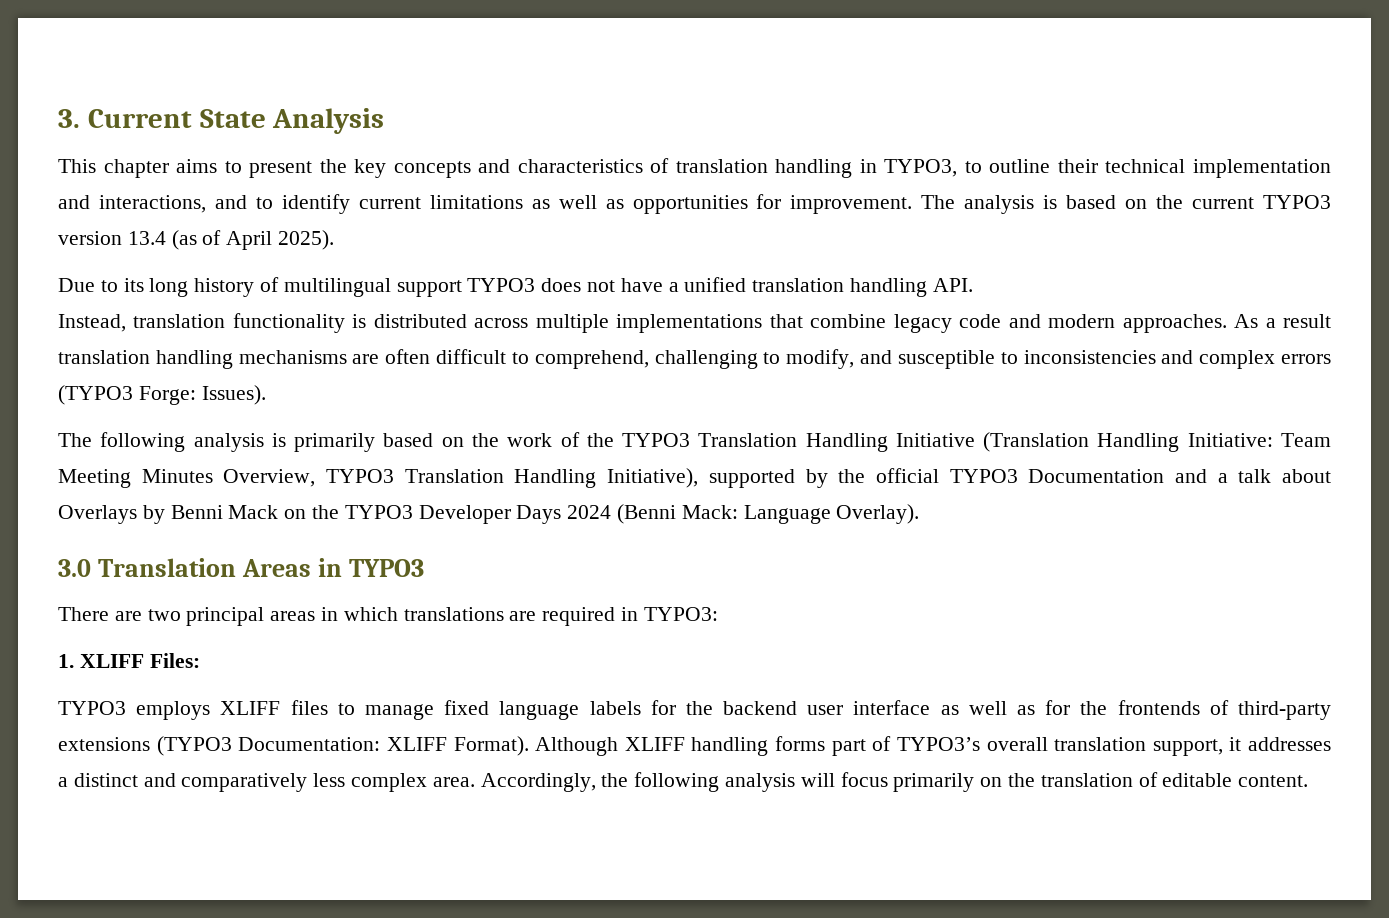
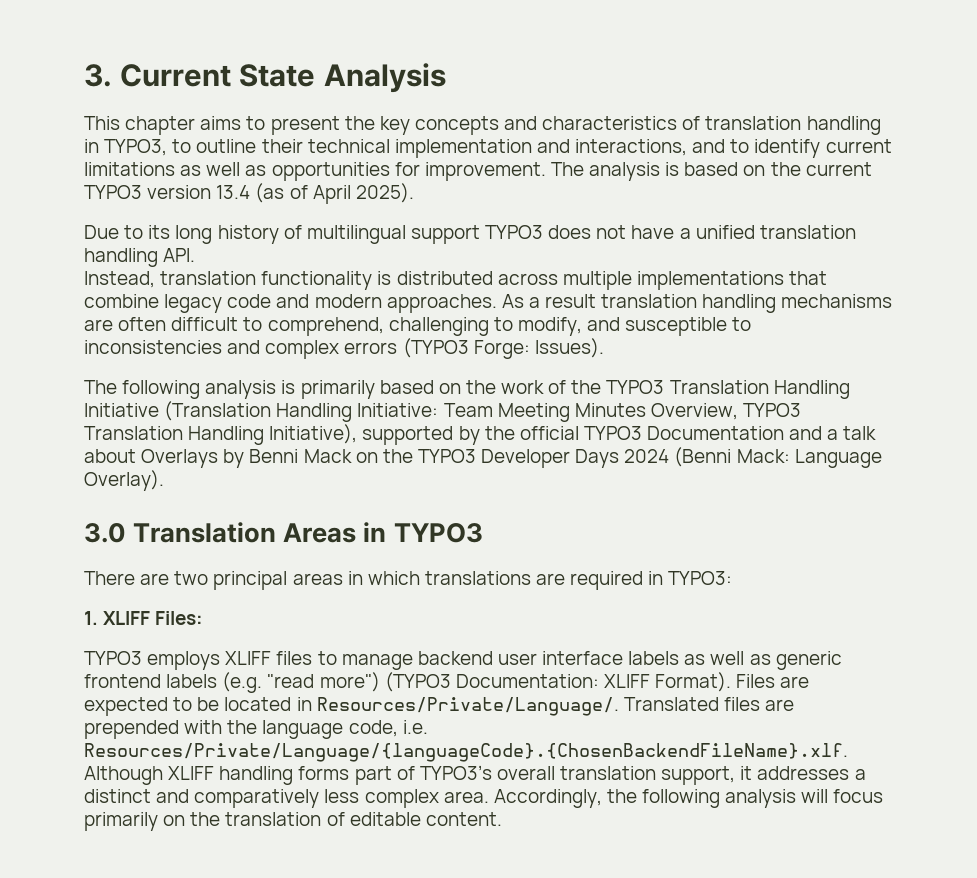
[444,700,713,720] fixed language labels for the -> (413, 662) none
[940,700,1331,720] [58,736,529,756] as well as for the frontends of third-party extensions (TYPO3 Documentation: XLIFF Format). -> [628,651,842,670] [84,672,810,693] [84,697,795,716] [84,720,428,739] [84,743,848,762] labels as well as generic frontend labels (e.g. "read more") (TYPO3 Documentation: XLIFF Format). Files are expected to be located in Resources/Private/Language/. Translated files are prepended with the language code, i.e. Resources/Private/Language/{languageCode}.{ChosenBackendFileName}.xlf.

